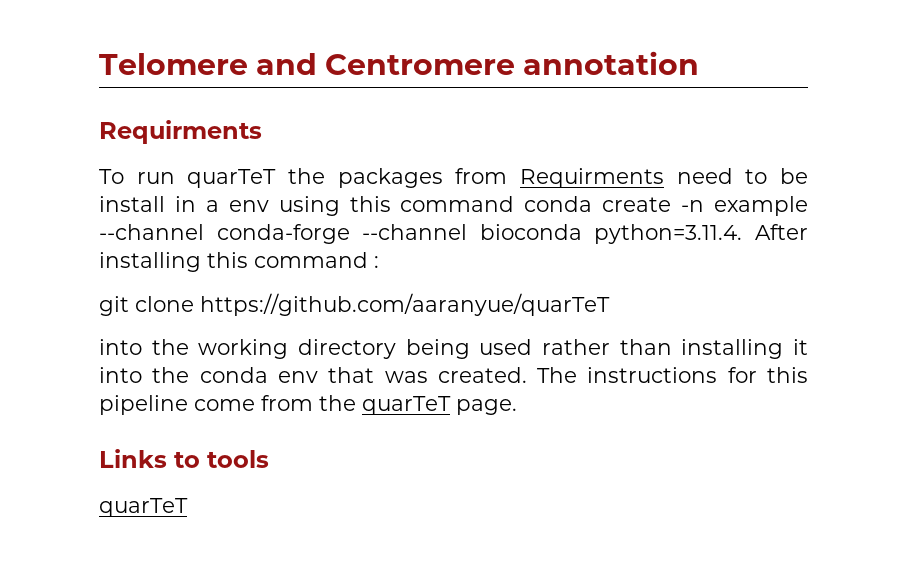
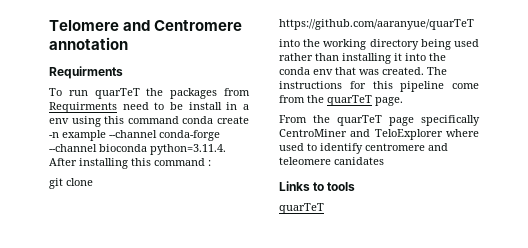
(517, 407) none -> [279,115,480,126] [279,129,479,140] [279,143,448,154] [279,157,384,165] // From the quarTeT page specifically CentroMiner and TeloExplorer where used to identify centromere and teleomere canidates

